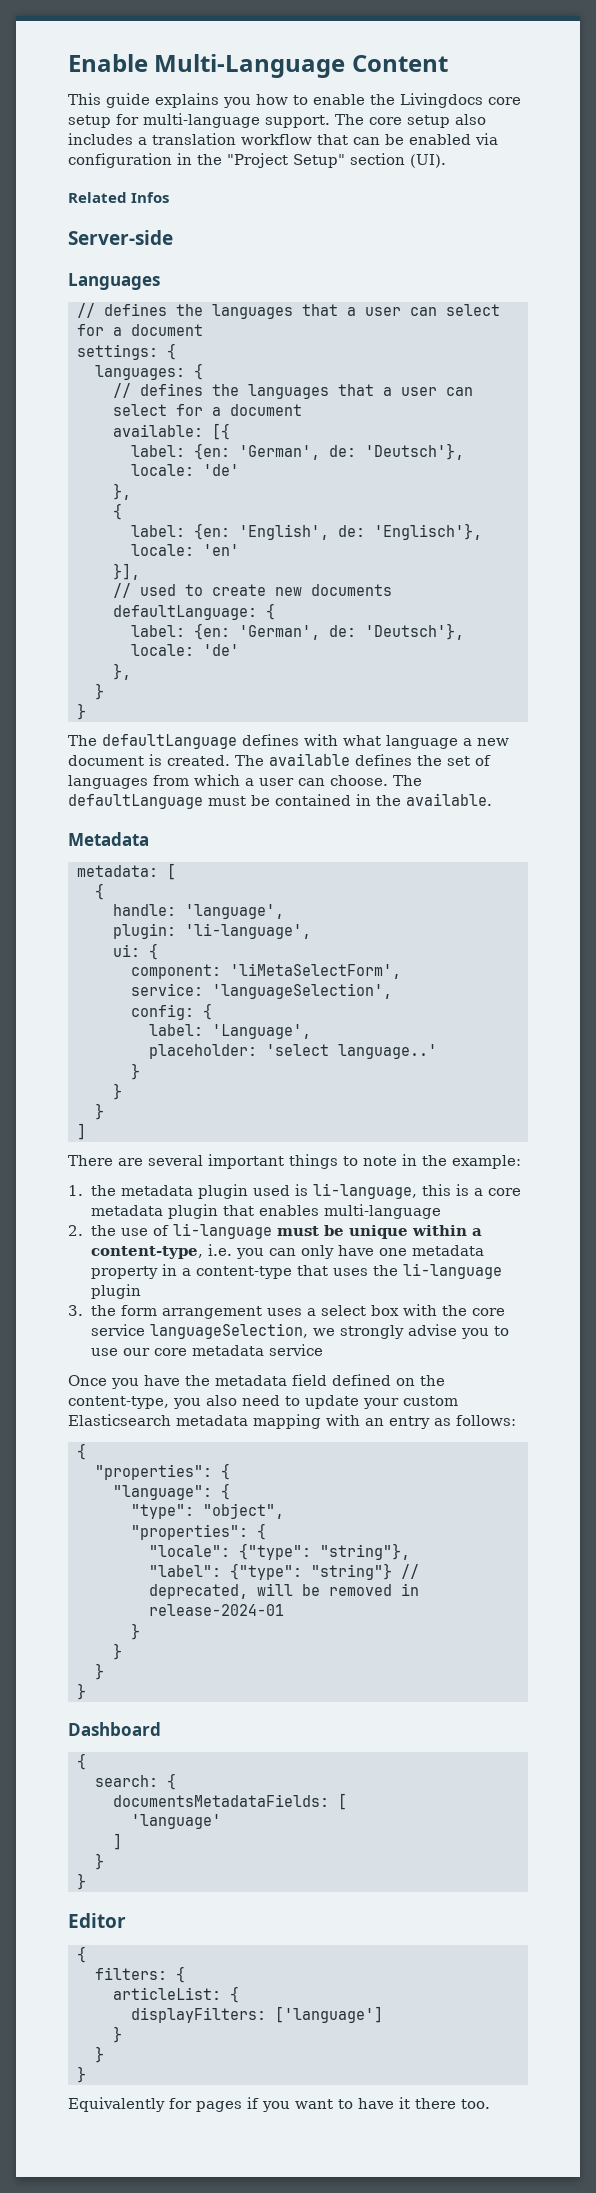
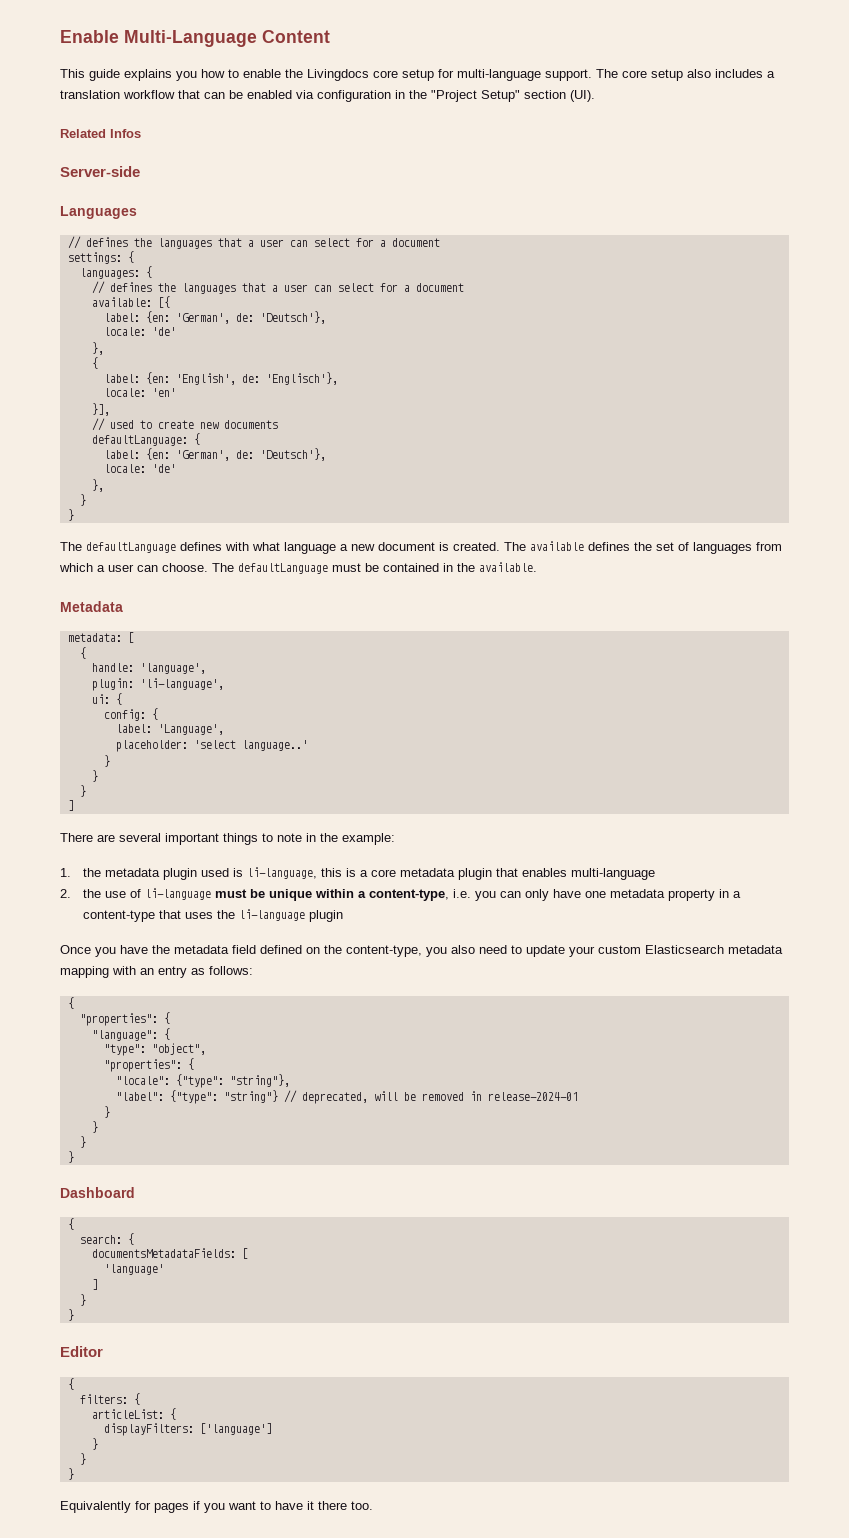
[131,963,401,979] [131,983,392,999] // component: 'liMetaSelectForm', // service: 'languageSelection', -> (122, 699) none
[68,1304,505,1319] [90,1323,509,1339] [90,1344,323,1356] // 3. the form arrangement uses a select box with the core service languageSelection, we strongly advise you to use our core metadata service -> (344, 916) none

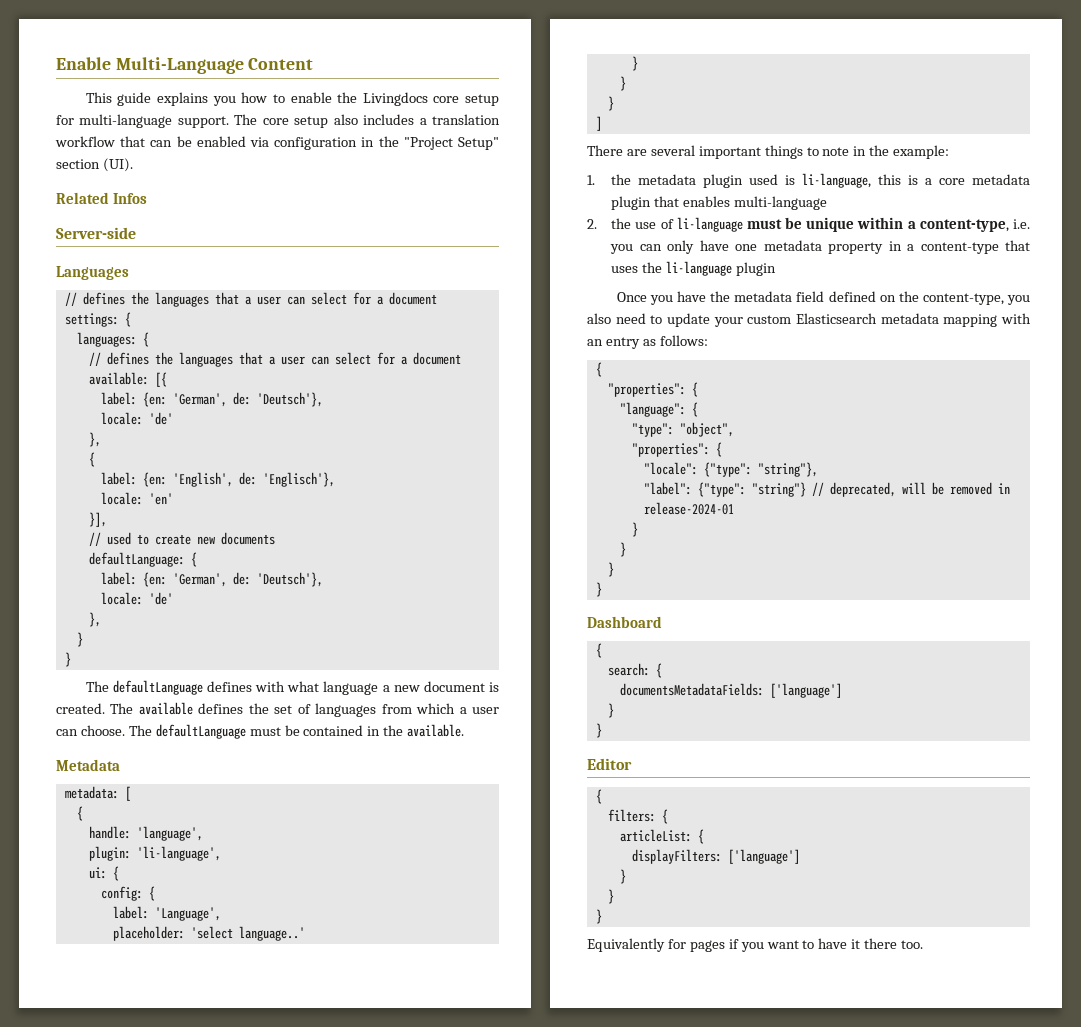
[241,1248,248,1259] [103,1264,164,1275] [91,1279,98,1290] [ // 'language' // ] -> [769,683,842,698] ['language']

